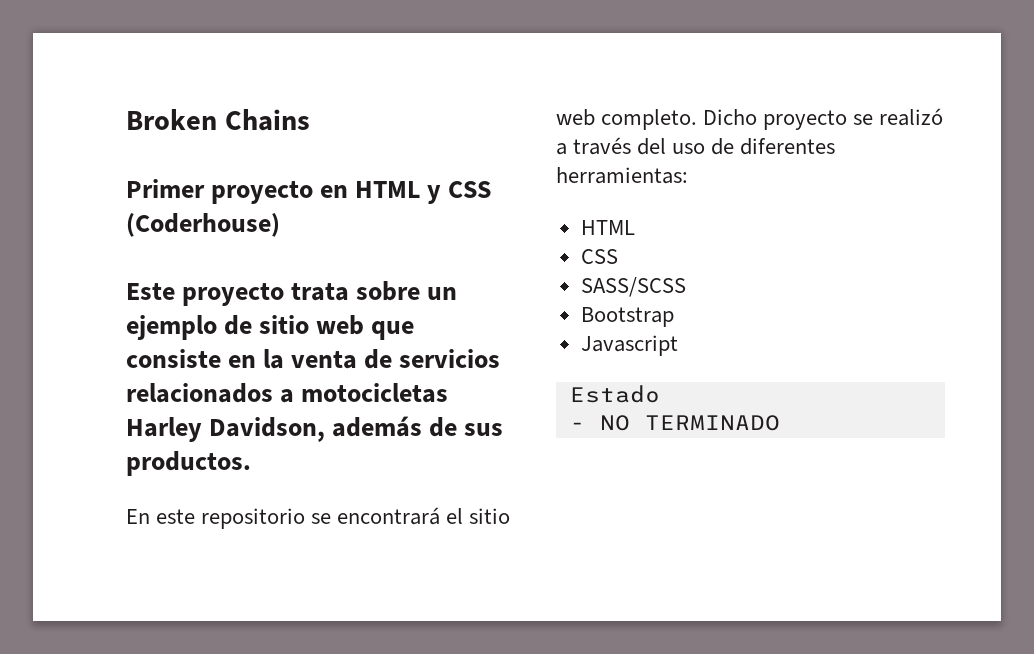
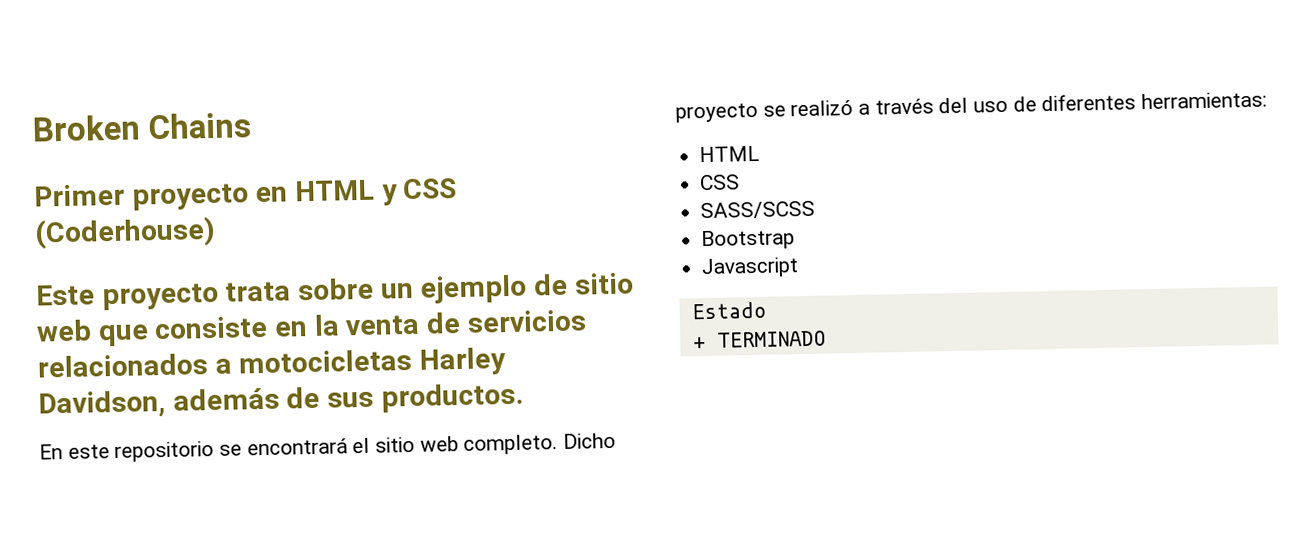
[569,415,630,431] - NO -> [692,337,706,349] +

